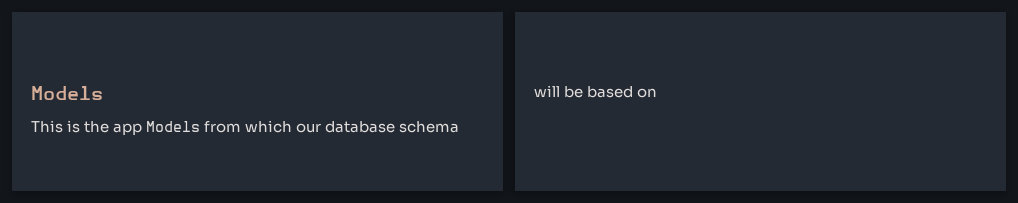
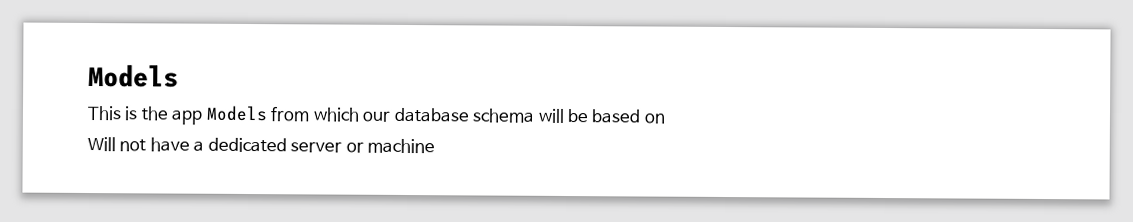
(658, 93) none -> [87,136,436,154] // Will not have a dedicated server or machine

